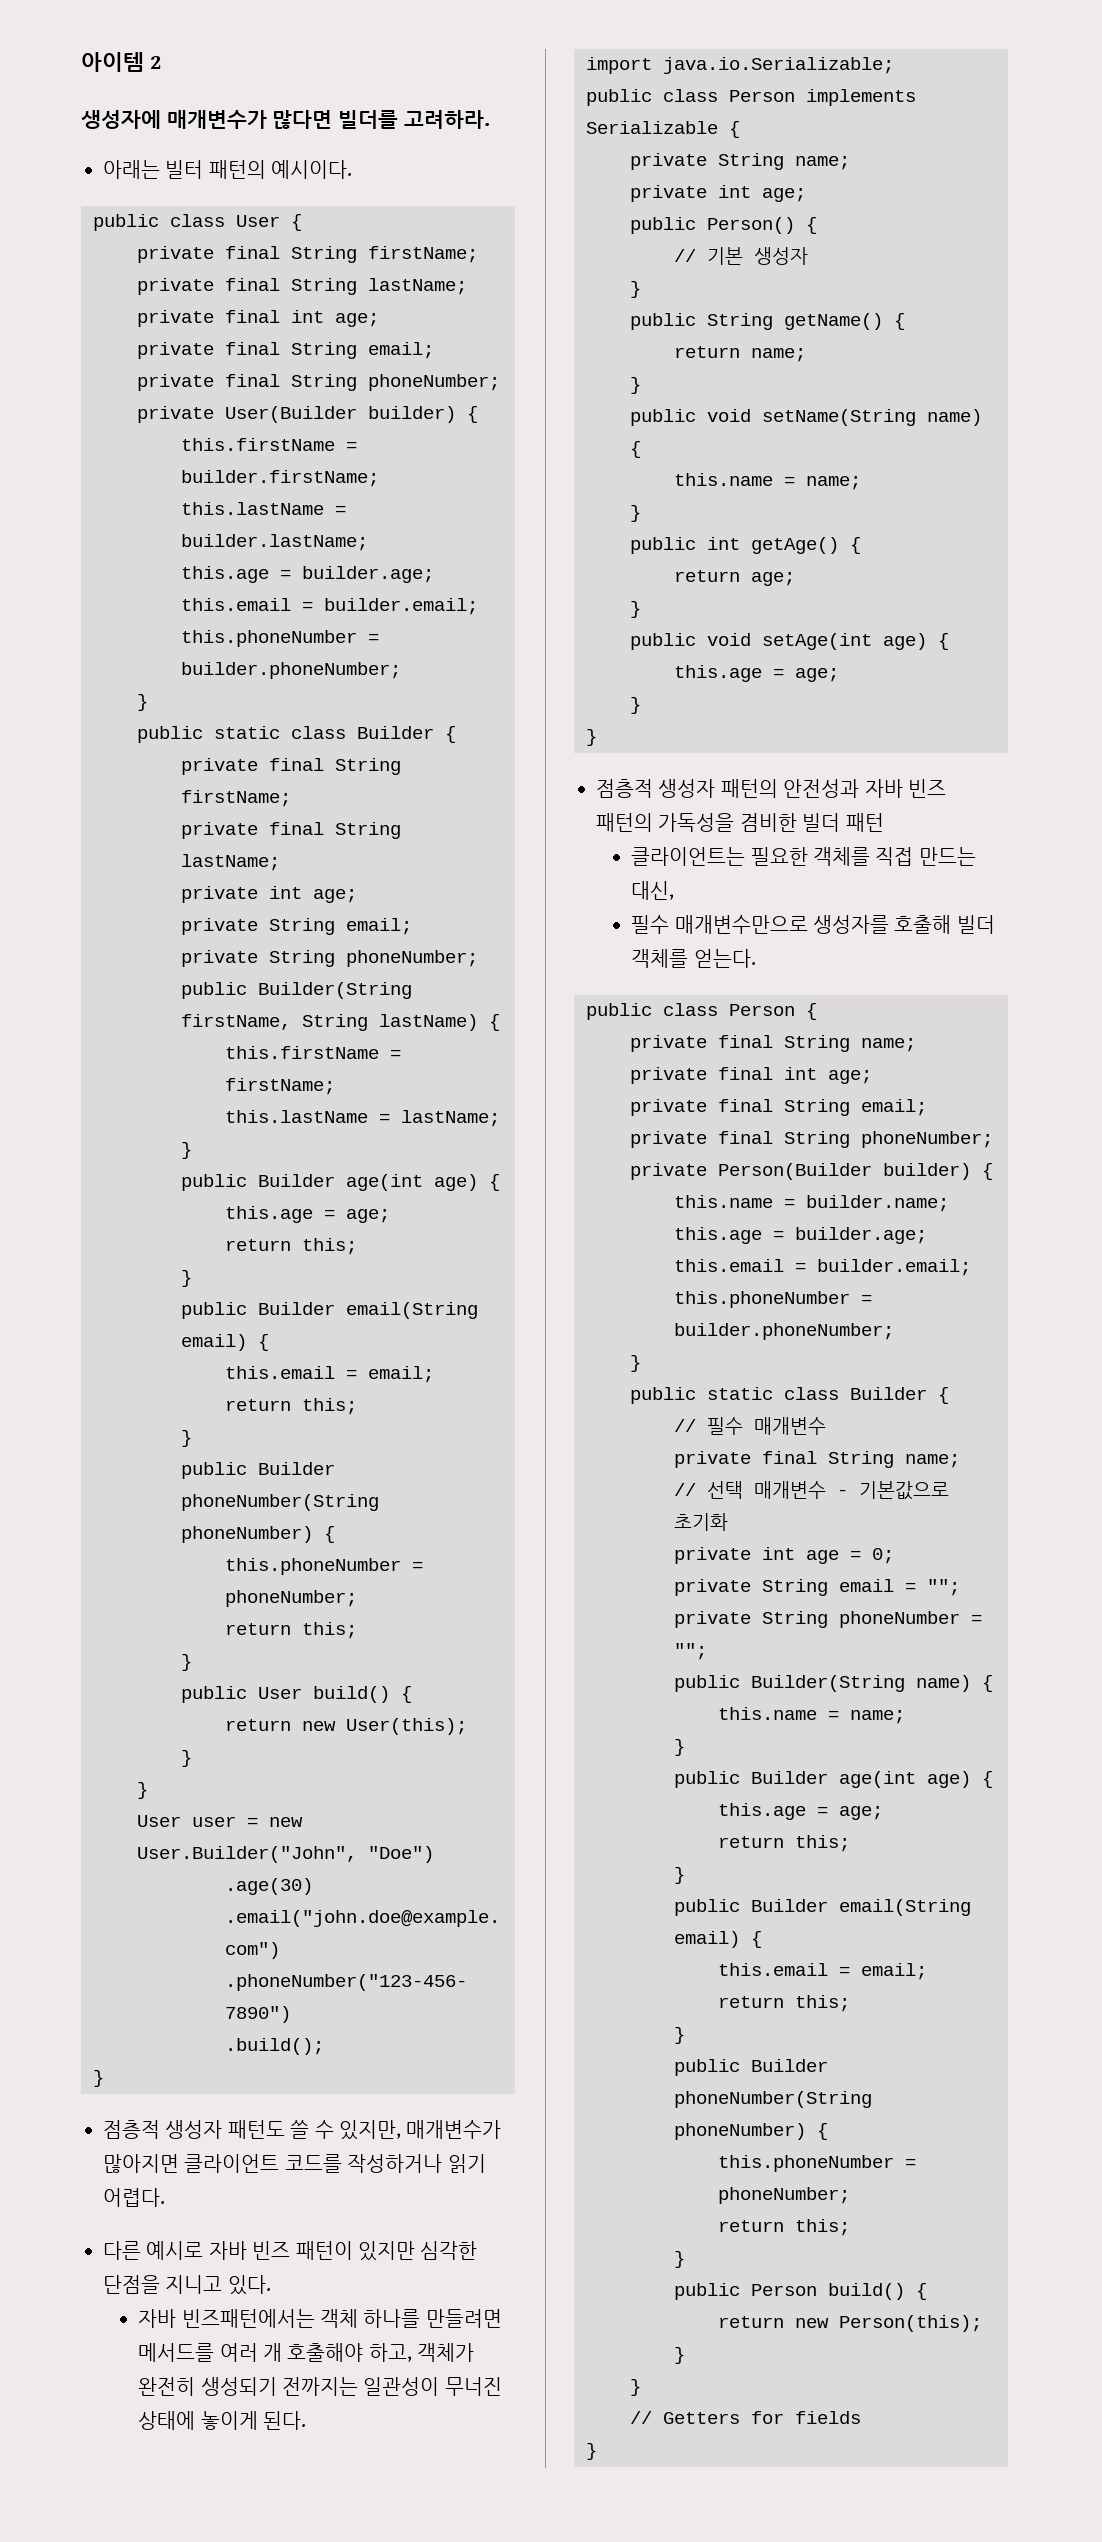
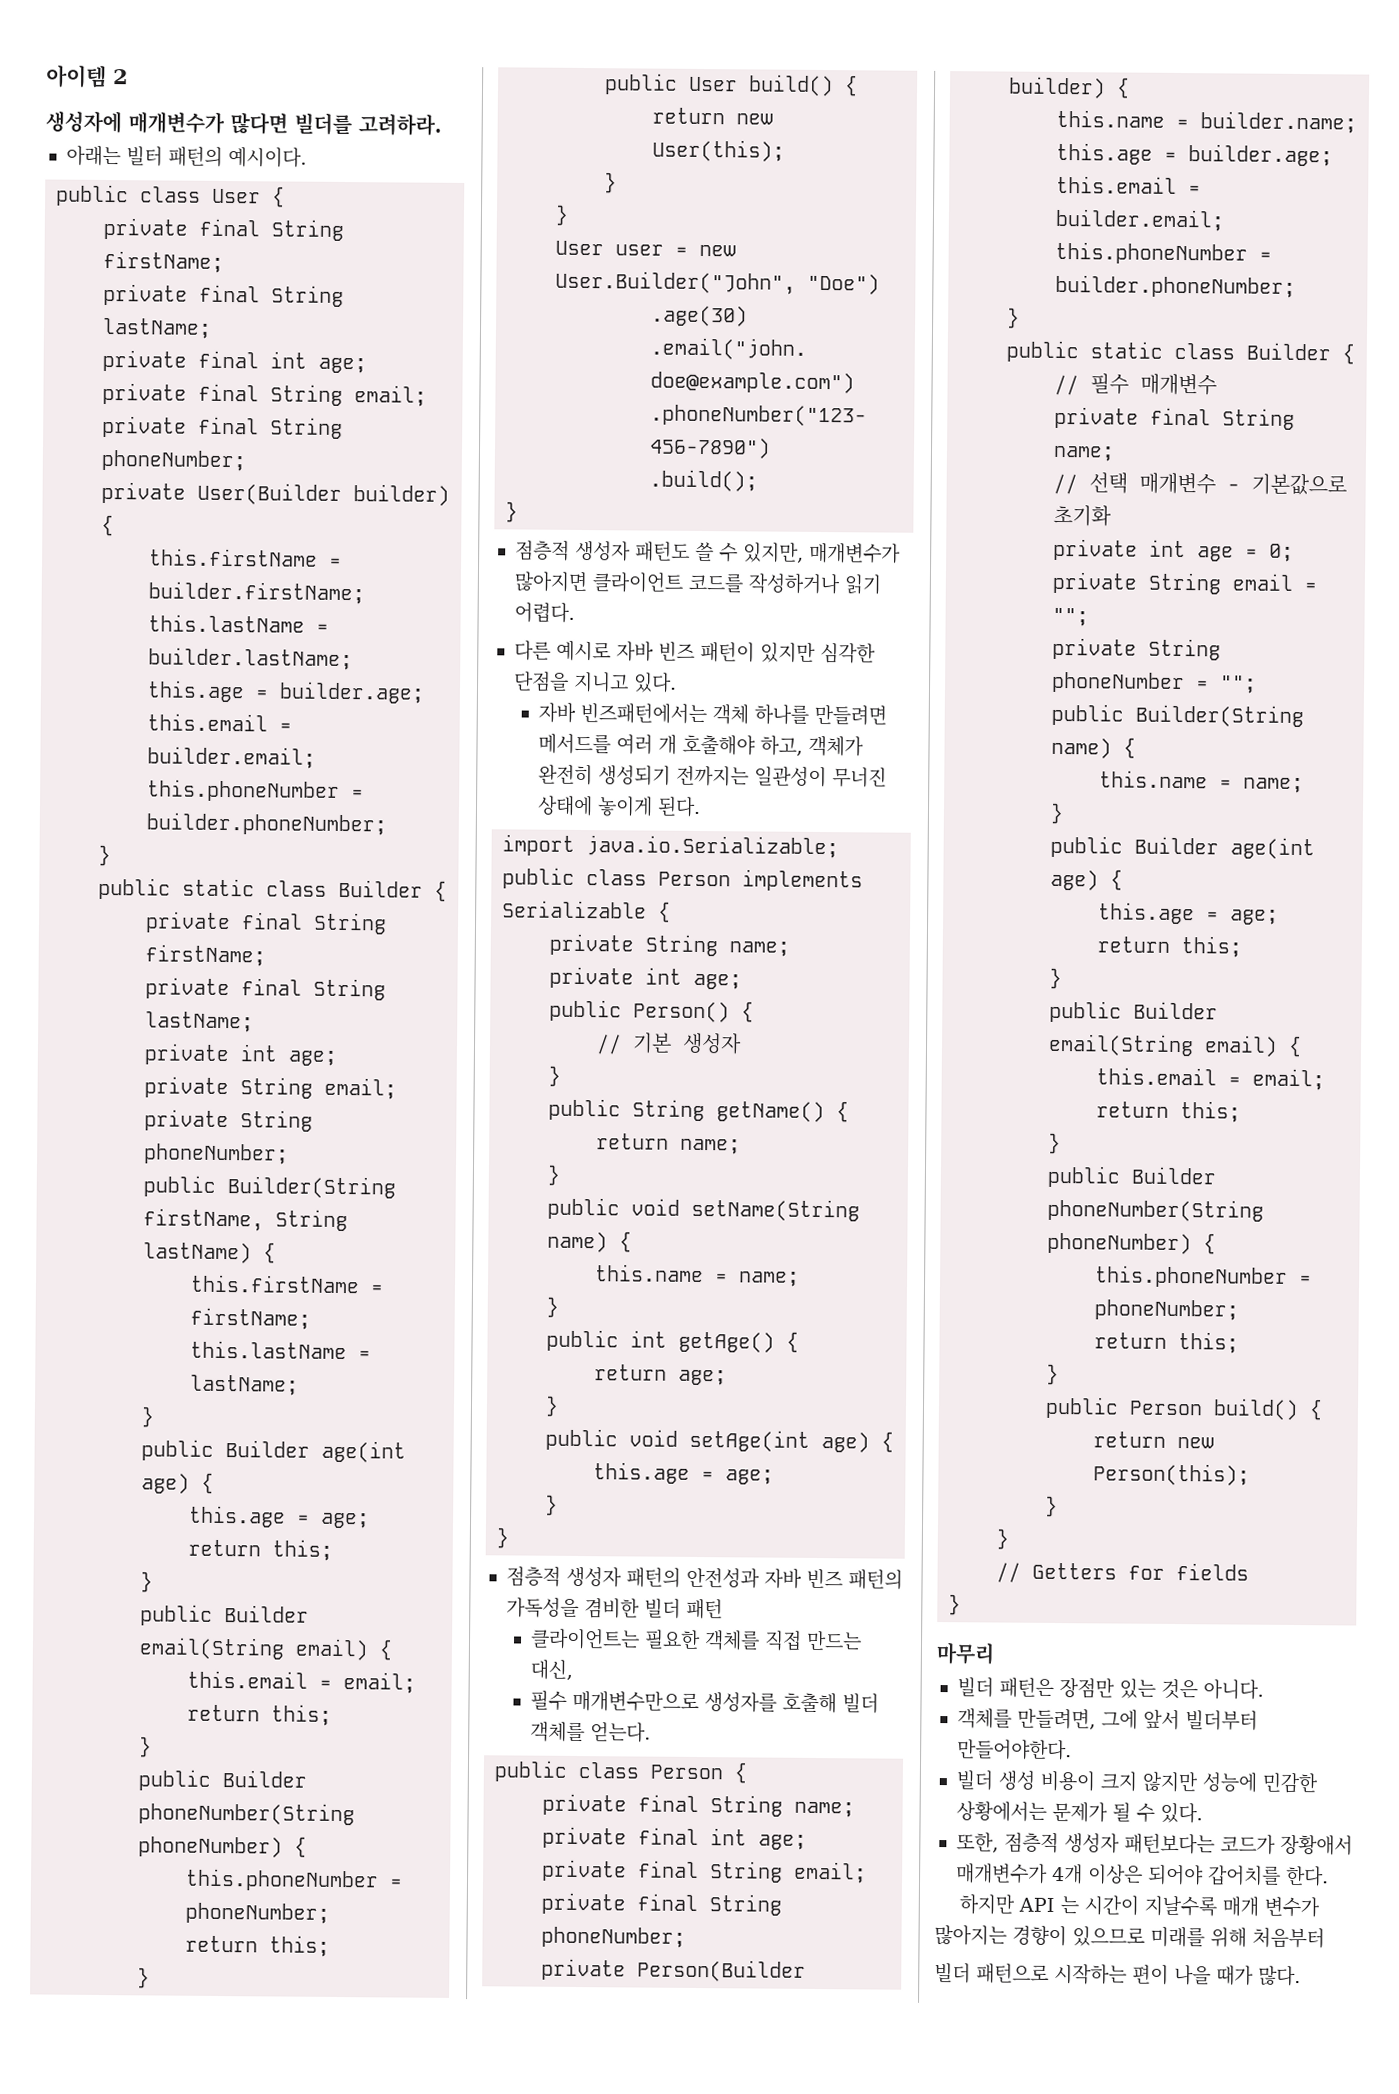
(597, 2451) none -> [936,1642,995,1665] [956,1677,1264,1700] [956,1708,1258,1731] [956,1739,1072,1761] [955,1770,1318,1794] [955,1801,1203,1824] [955,1832,1353,1856] [955,1863,1329,1887] [959,1894,1321,1918] [934,1925,1325,1949] [934,1962,1301,1987] // 마무리 // 빌더 패턴은 장점만 있는 것은 아니다. // 객체를 만들려면, 그에 앞서 빌더부터 만들어야한다. // 빌더 생성 비용이 크지 않지만 성능에 민감한 상황에서는 문제가 될 수 있다. // 또한, 점층적 생성자 패턴보다는 코드가 장황애서 매개변수가 4개 이상은 되어야 갑어치를 한다. // 하지만 API 는 시간이 지날수록 매개 변수가 많아지는 경향이 있으므로 미래를 위해 처음부터 // 빌더 패턴으로 시작하는 편이 나을 때가 많다.

